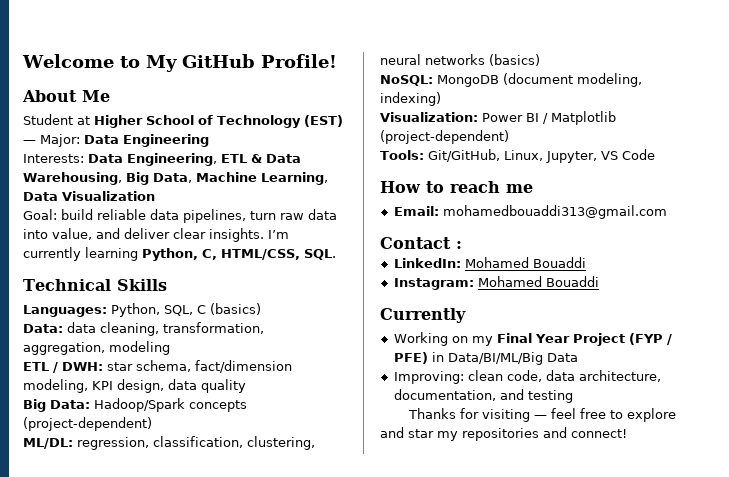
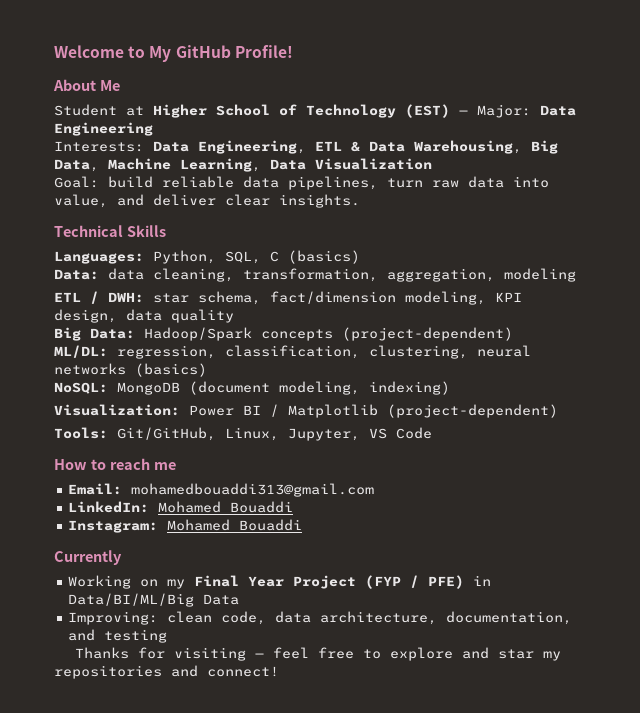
[268,230,289,239] [23,247,336,261] I’m currently learning Python, C, HTML/CSS, SQL. -> (360, 201) none
[380,237,462,249] // Contact : -> (375, 490) none

